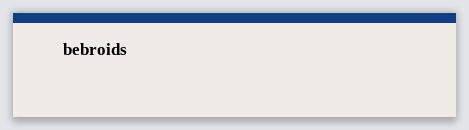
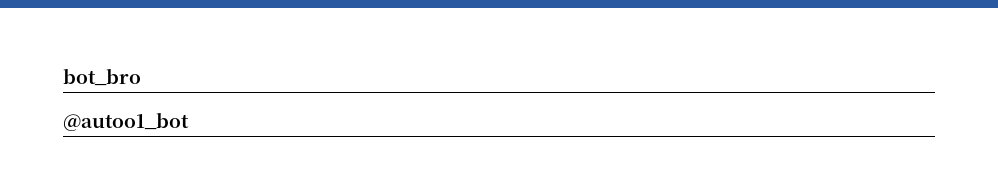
[63,43,127,55] bebroids -> [63,68,141,86] [63,112,189,131] bot_bro // @autoo1_bot

